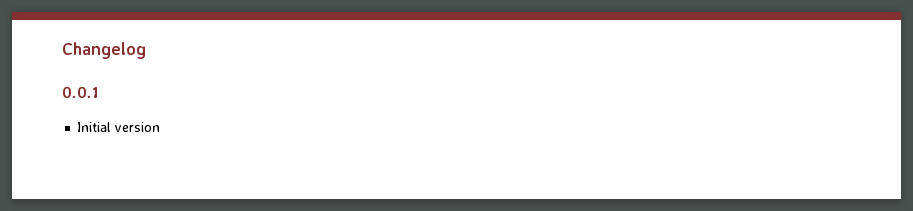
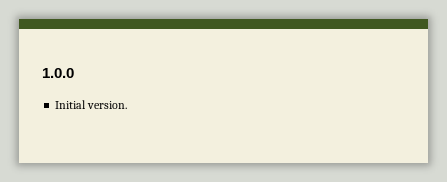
[62,42,146,59] [62,86,99,98] Changelog // 0.0.1 -> [42,68,74,78] 1.0.0
[115,122,161,132] version -> [87,101,128,109] version.

